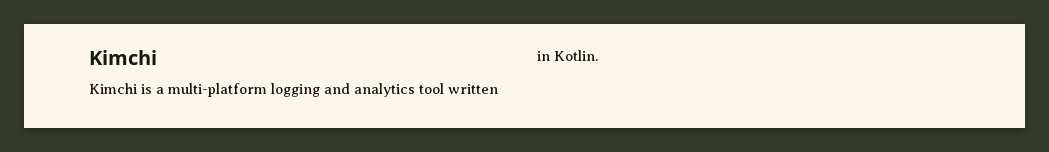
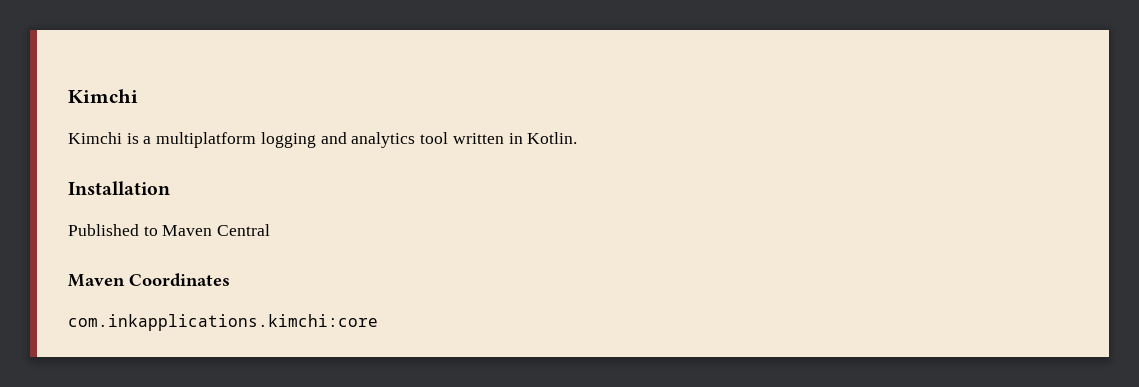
[168,83,267,97] multi-platform -> [156,132,257,148] multiplatform
(598, 55) none -> [68,181,170,195] [68,224,271,236] [68,273,230,287] [68,314,378,331] // Installation // Published to Maven Central // Maven Coordinates // com.inkapplications.kimchi:core

